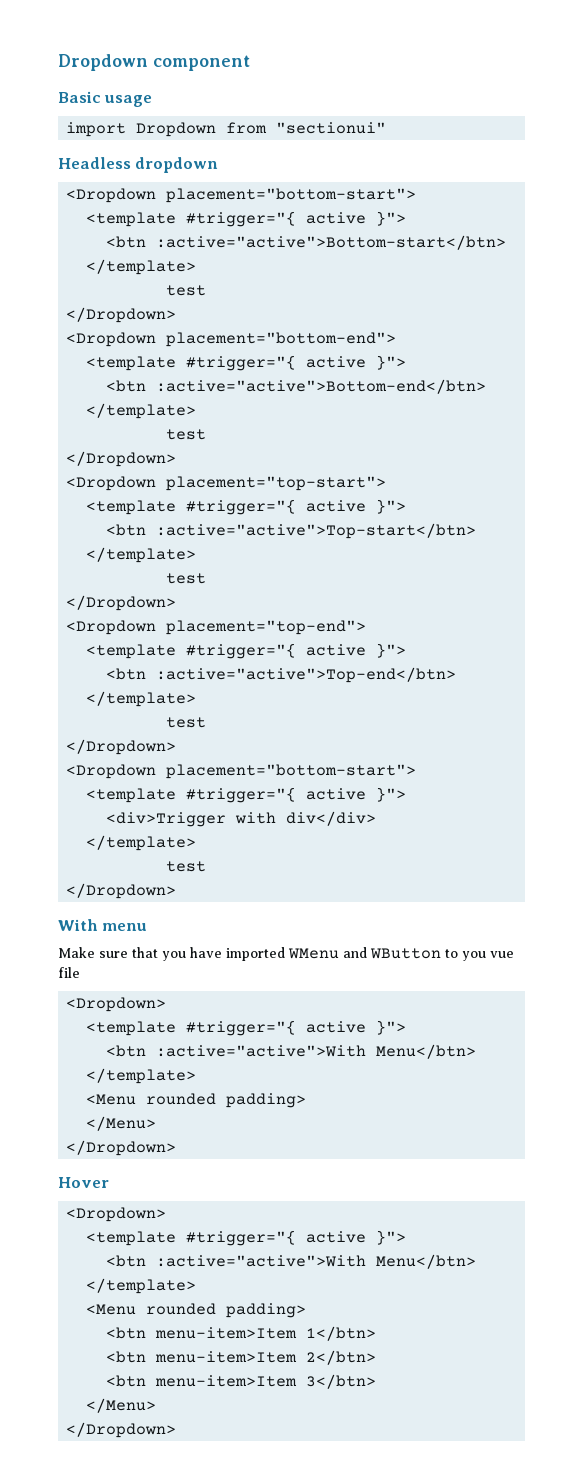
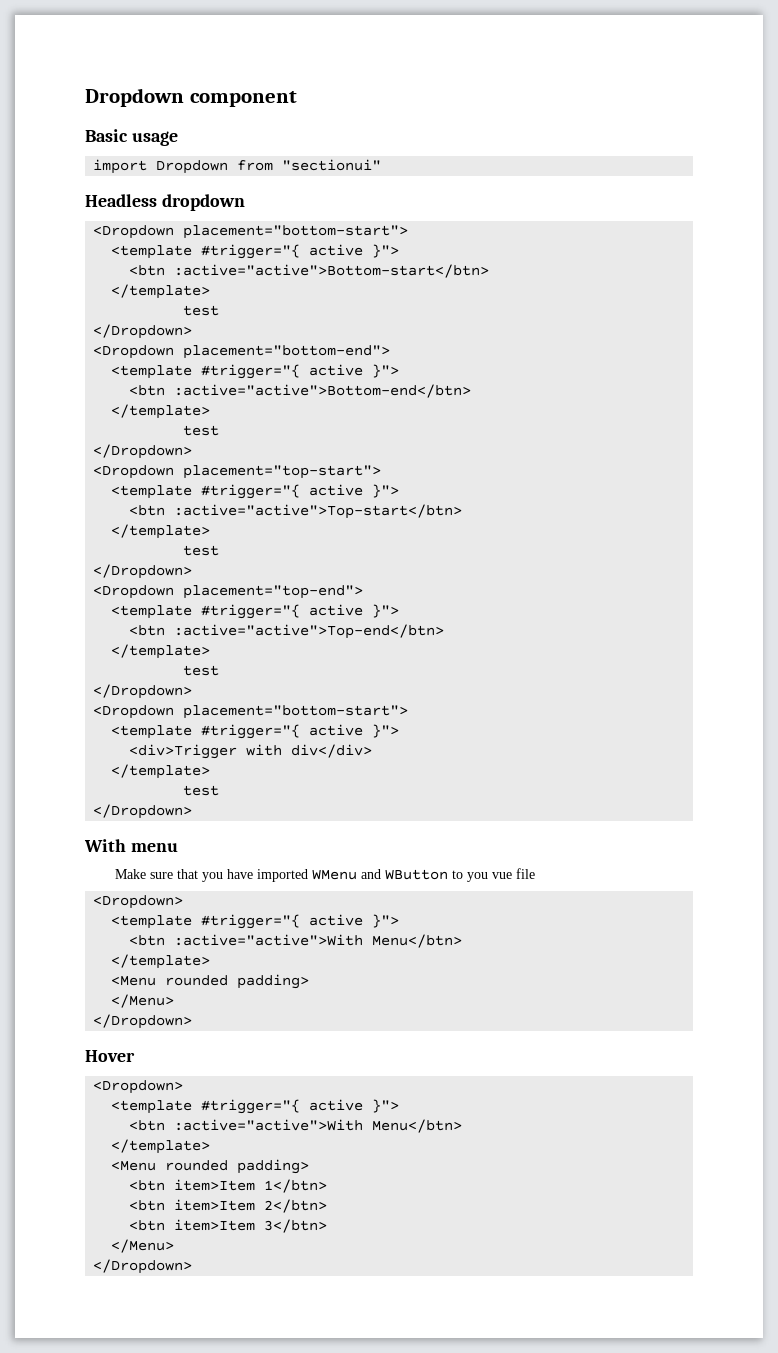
[155,1327,298,1339] menu-item>Item -> [174,1179,256,1191] item>Item
[155,1351,298,1363] menu-item>Item -> [174,1199,256,1211] item>Item
[155,1375,298,1387] menu-item>Item -> [174,1219,256,1231] item>Item

